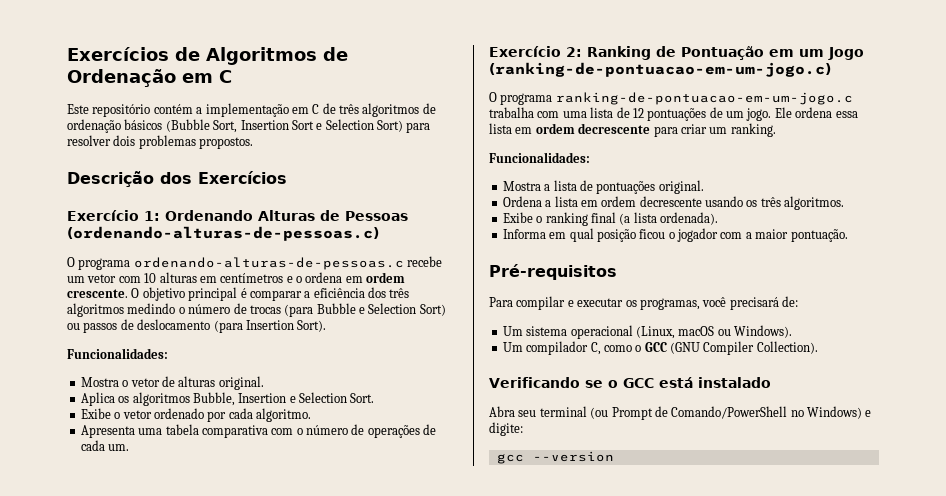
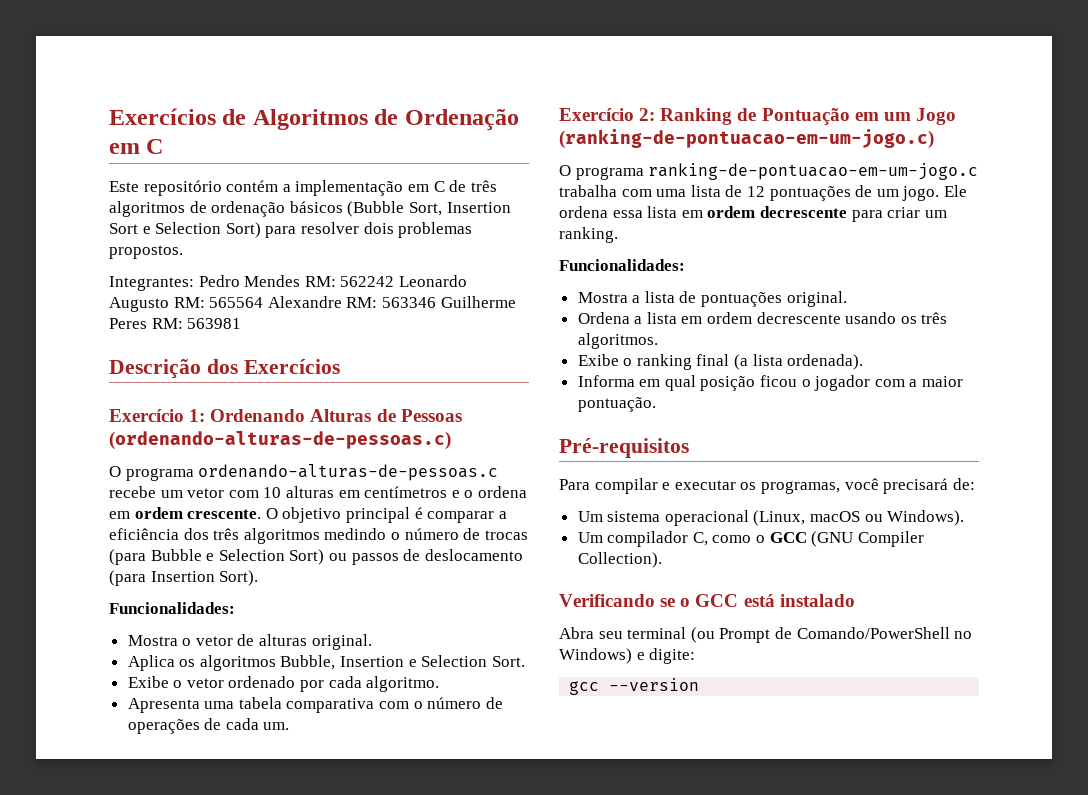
(254, 143) none -> [109,275,467,291] [109,296,516,312] [109,318,242,329] // Integrantes: Pedro Mendes RM: 562242 Leonardo Augusto RM: 565564 Alexandre RM: 563346 Guilherme Peres RM: 563981

